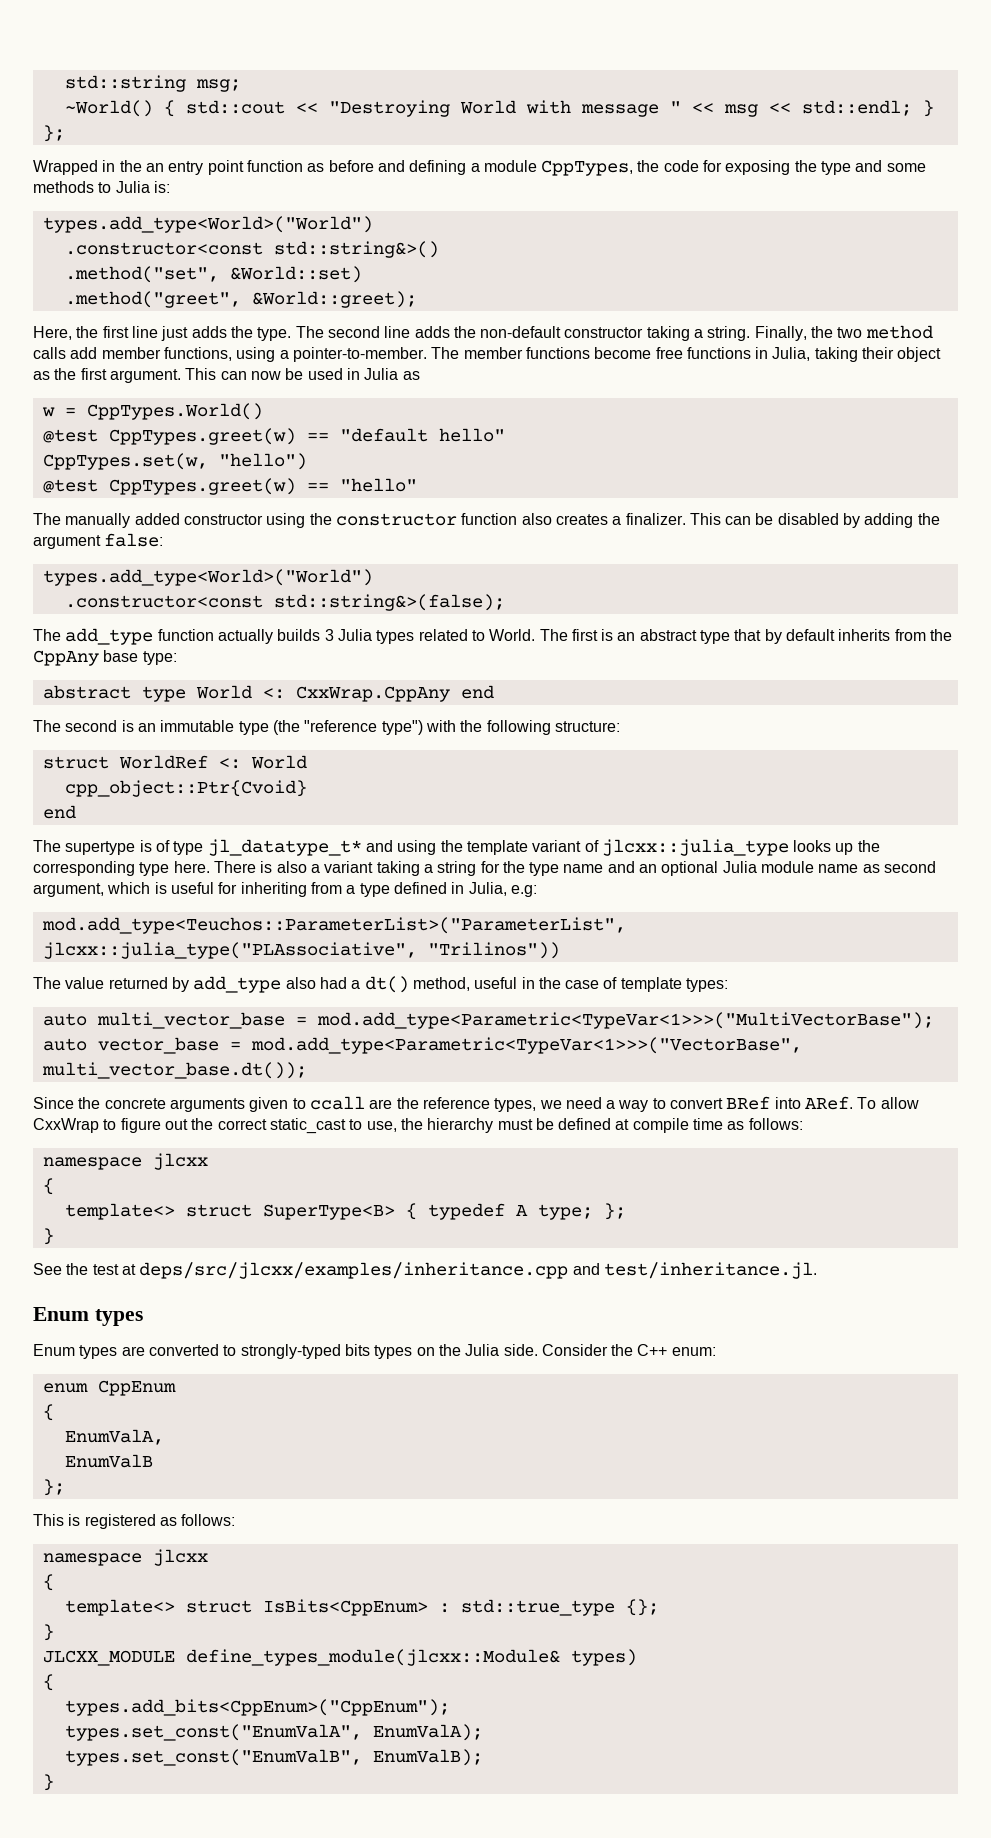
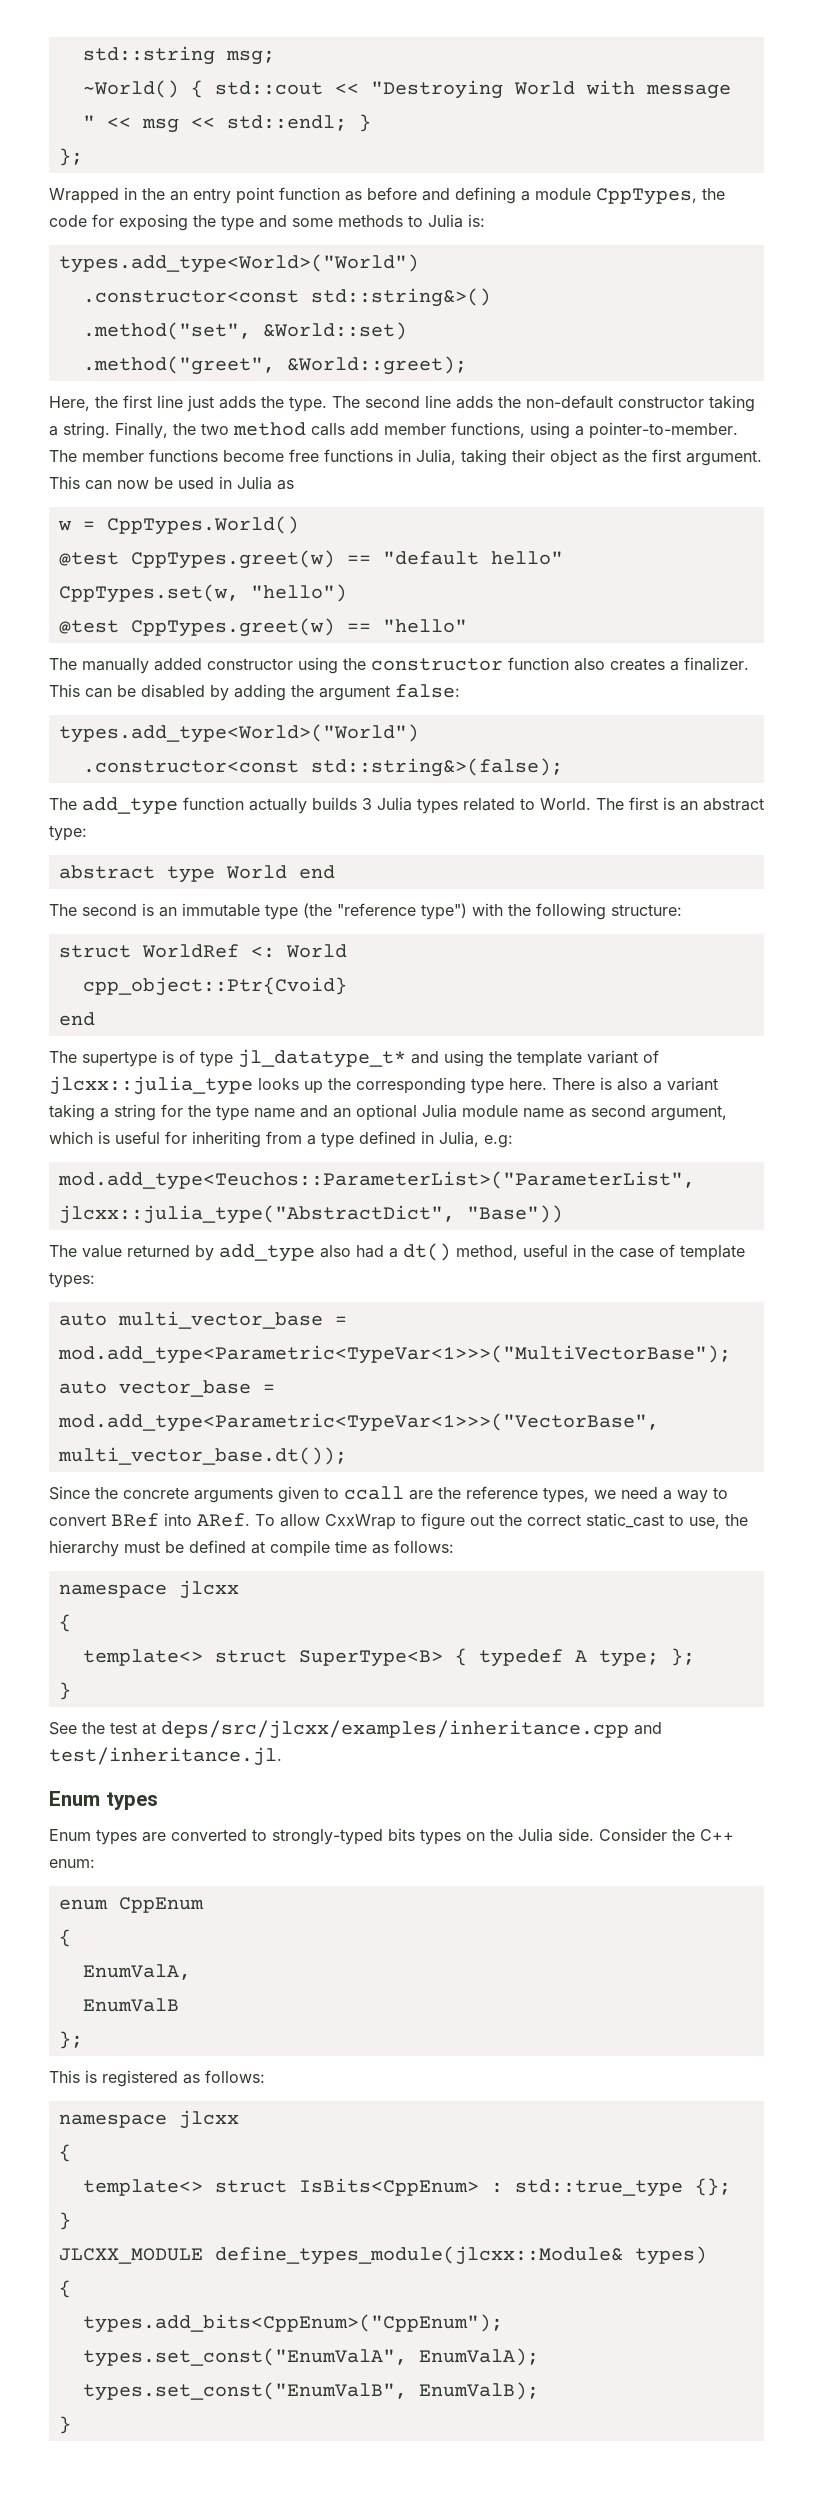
[700,629,953,644] [33,650,139,666] type that by default inherits from the CppAny base -> (764, 804) none
[262,686,450,702] <: CxxWrap.CppAny -> (287, 872) none
[42,942,560,959] jlcxx::julia_type("PLAssociative", "Trilinos")) -> [58,1205,563,1224] jlcxx::julia_type("AbstractDict", "Base"))

